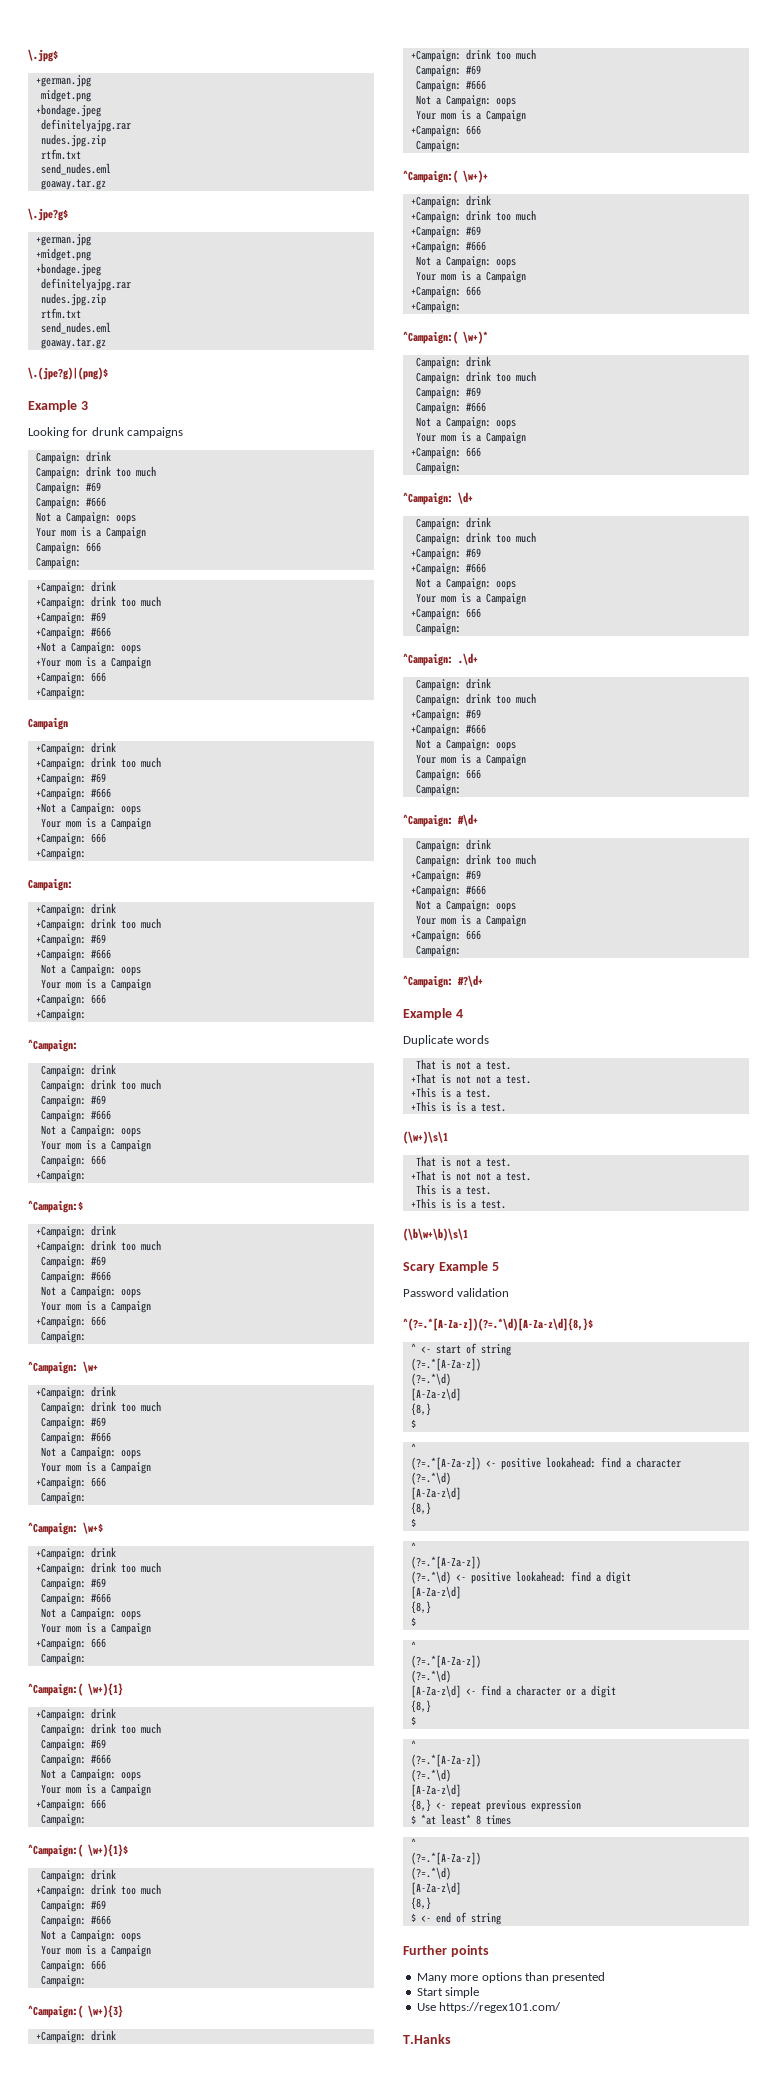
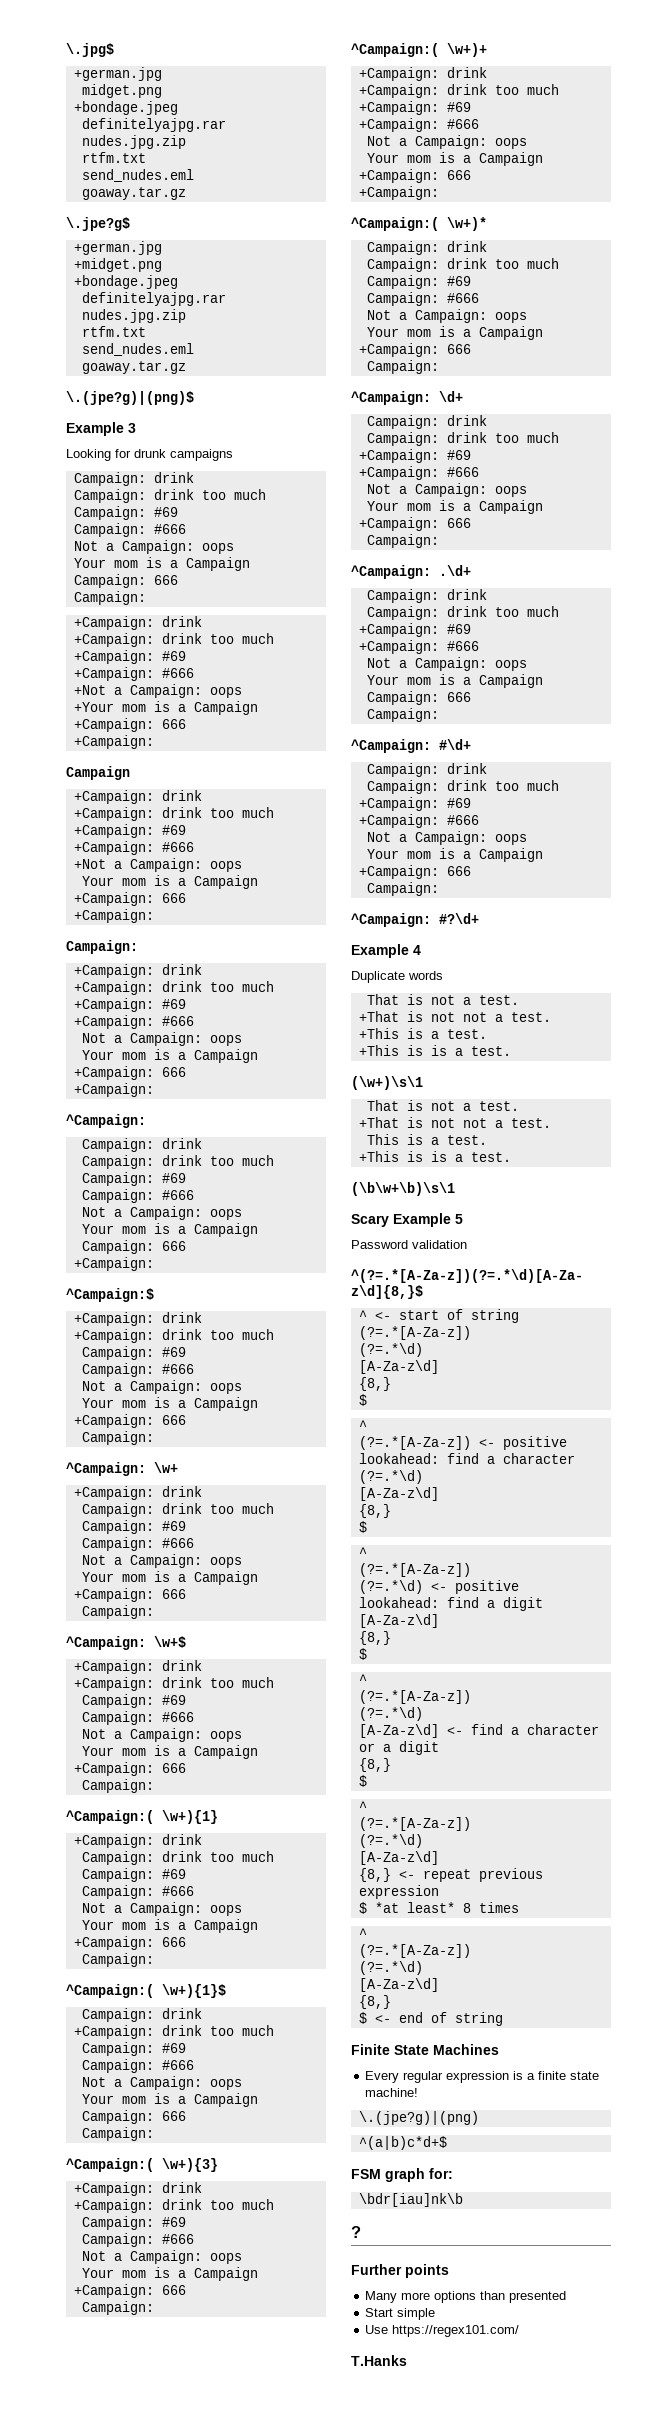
(501, 1919) none -> [351,2044,499,2055] [365,2071,600,2083] [365,2088,419,2097] [358,2111,479,2125] [358,2136,447,2150] [351,2168,453,2182] [358,2193,463,2207] [351,2226,361,2238] // Finite State Machines // Every regular expression is a finite state machine! // \.(jpe?g)|(png) // ^(a|b)c*d+$ // FSM graph for: // \bdr[iau]nk\b // ?

